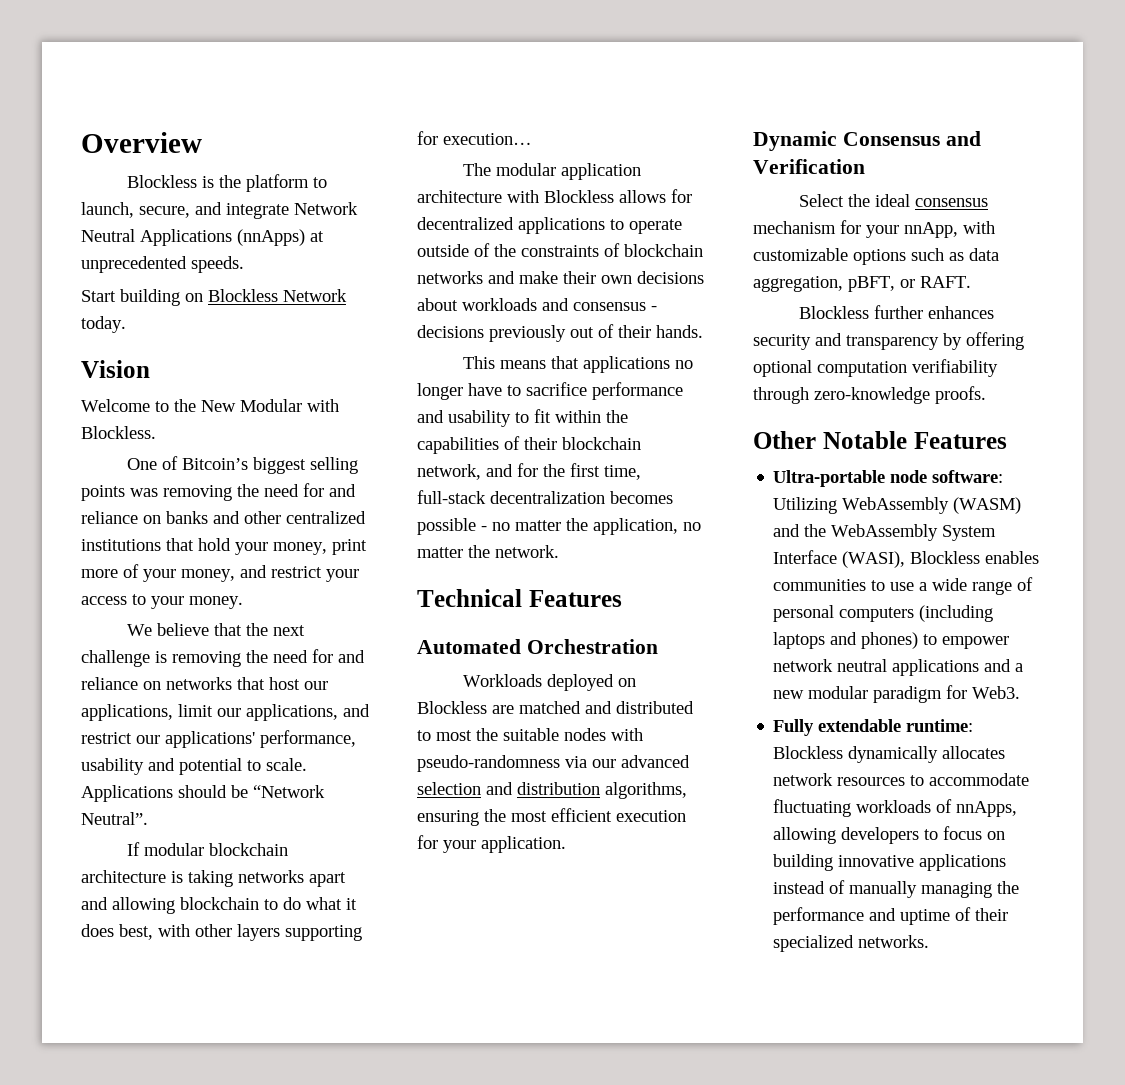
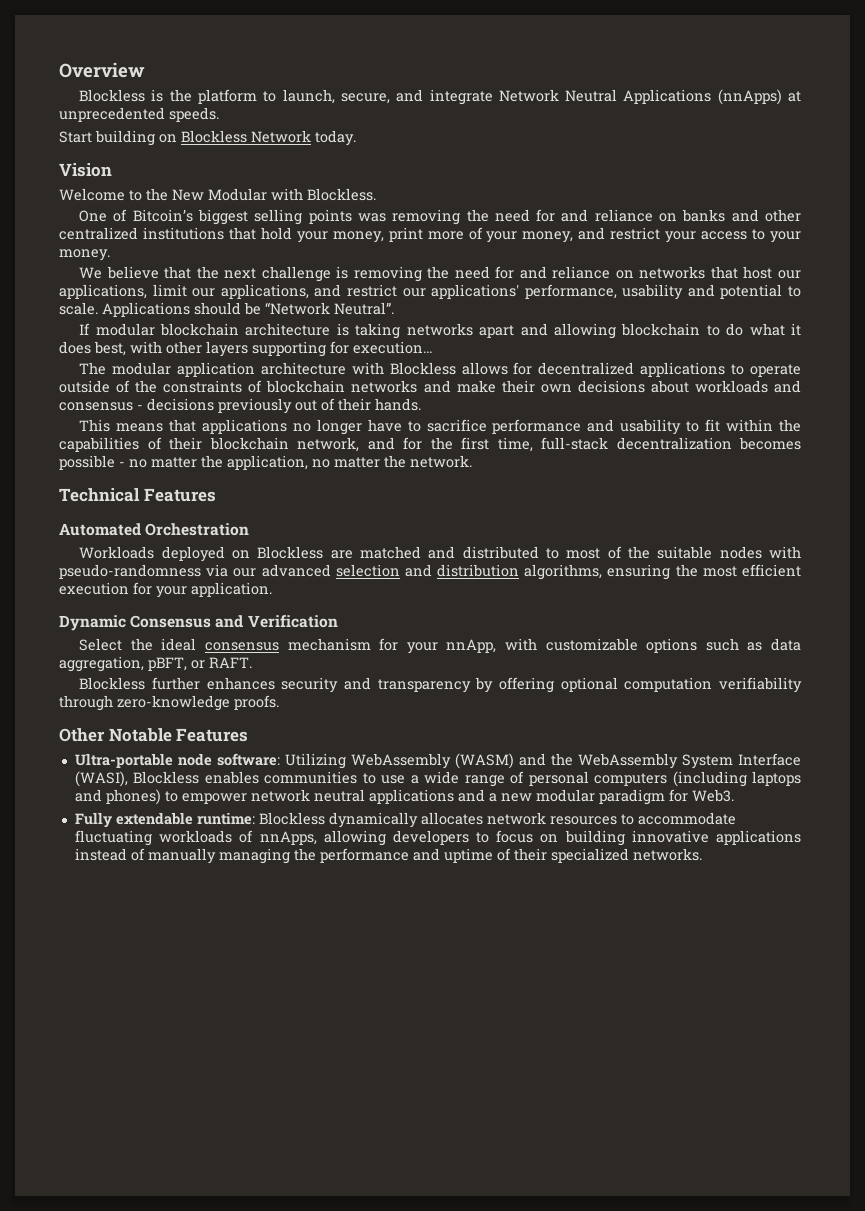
(472, 735) none -> [607,546,622,559] of

